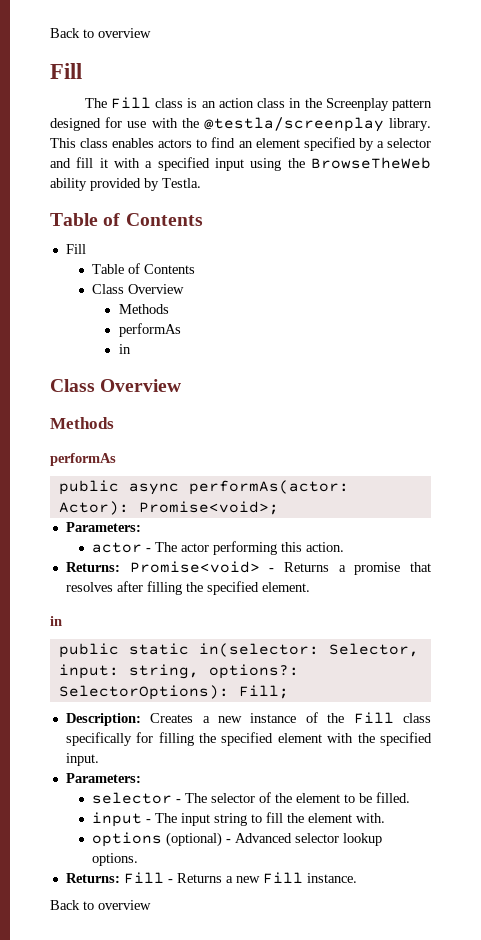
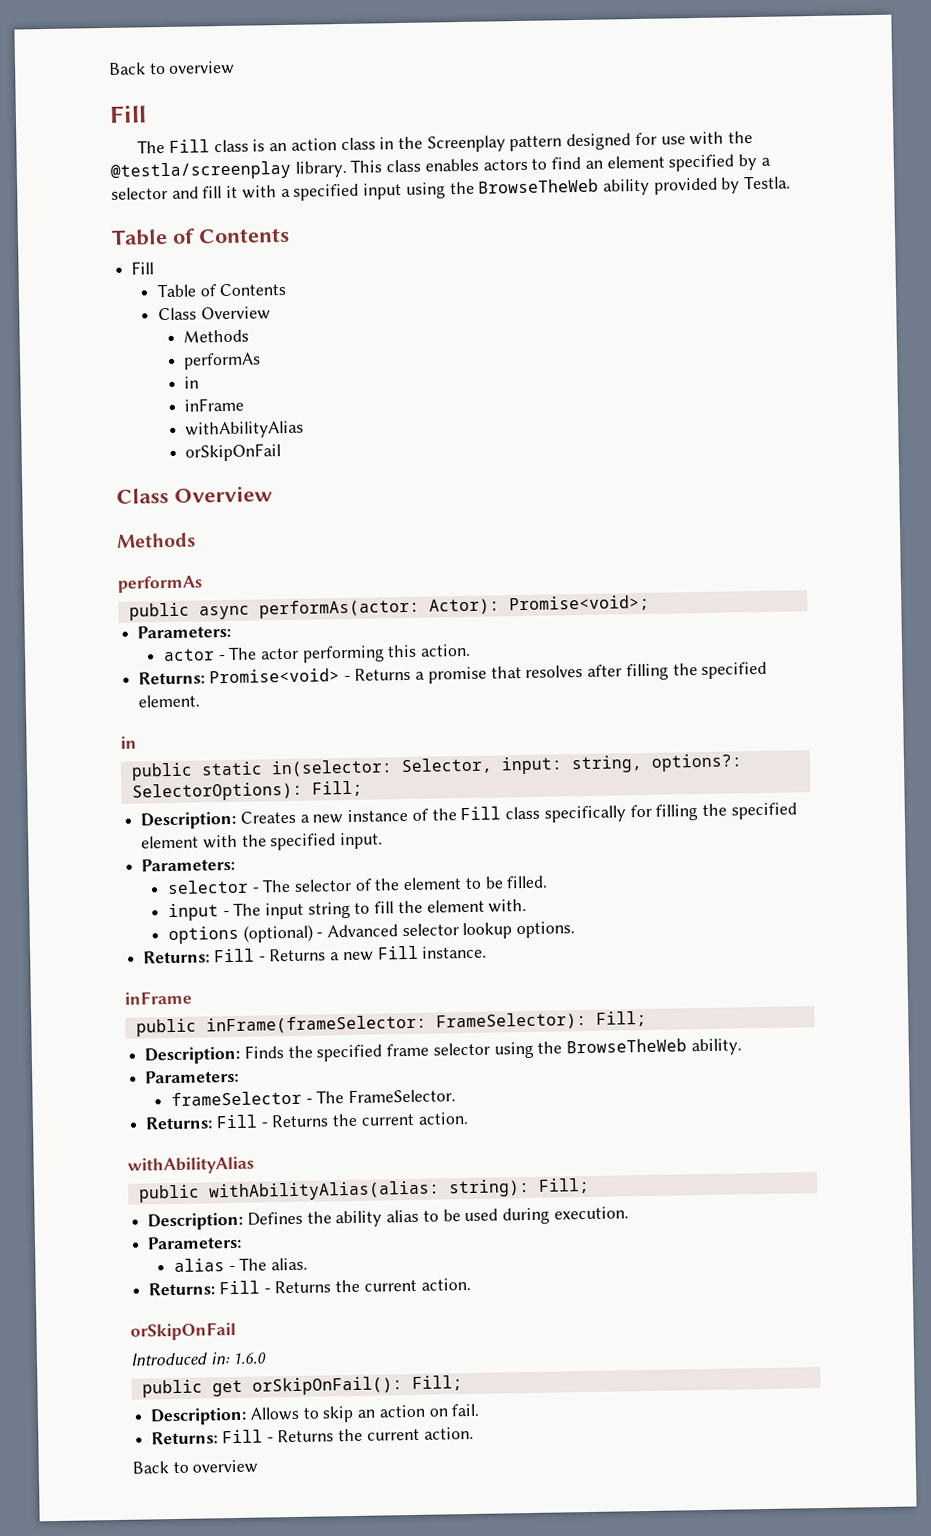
(131, 349) none -> [184,397,245,412] [185,420,305,439] [185,443,282,462] // inFrame // withAbilityAlias // orSkipOnFail
(357, 878) none -> [124,990,192,1005] [135,1010,647,1037] [144,1038,742,1065] [145,1069,240,1084] [170,1088,457,1107] [145,1112,469,1130] [127,1155,254,1175] [138,1177,590,1203] [147,1206,629,1231] [147,1235,243,1250] [173,1257,309,1273] [148,1277,471,1296] [130,1321,236,1341] [130,1352,268,1366] [141,1375,463,1398] [150,1403,480,1426] [151,1426,474,1445] // inFrame // public inFrame(frameSelector: FrameSelector): Fill; // Description: Finds the specified frame selector using the BrowseTheWeb ability. // Parameters: // frameSelector - The FrameSelector. // Returns: Fill - Returns the current action. // withAbilityAlias // public withAbilityAlias(alias: string): Fill; // Description: Defines the ability alias to be used during execution. // Parameters: // alias - The alias. // Returns: Fill - Returns the current action. // orSkipOnFail // Introduced in: 1.6.0 // public get orSkipOnFail(): Fill; // Description: Allows to skip an action on fail. // Returns: Fill - Returns the current action.

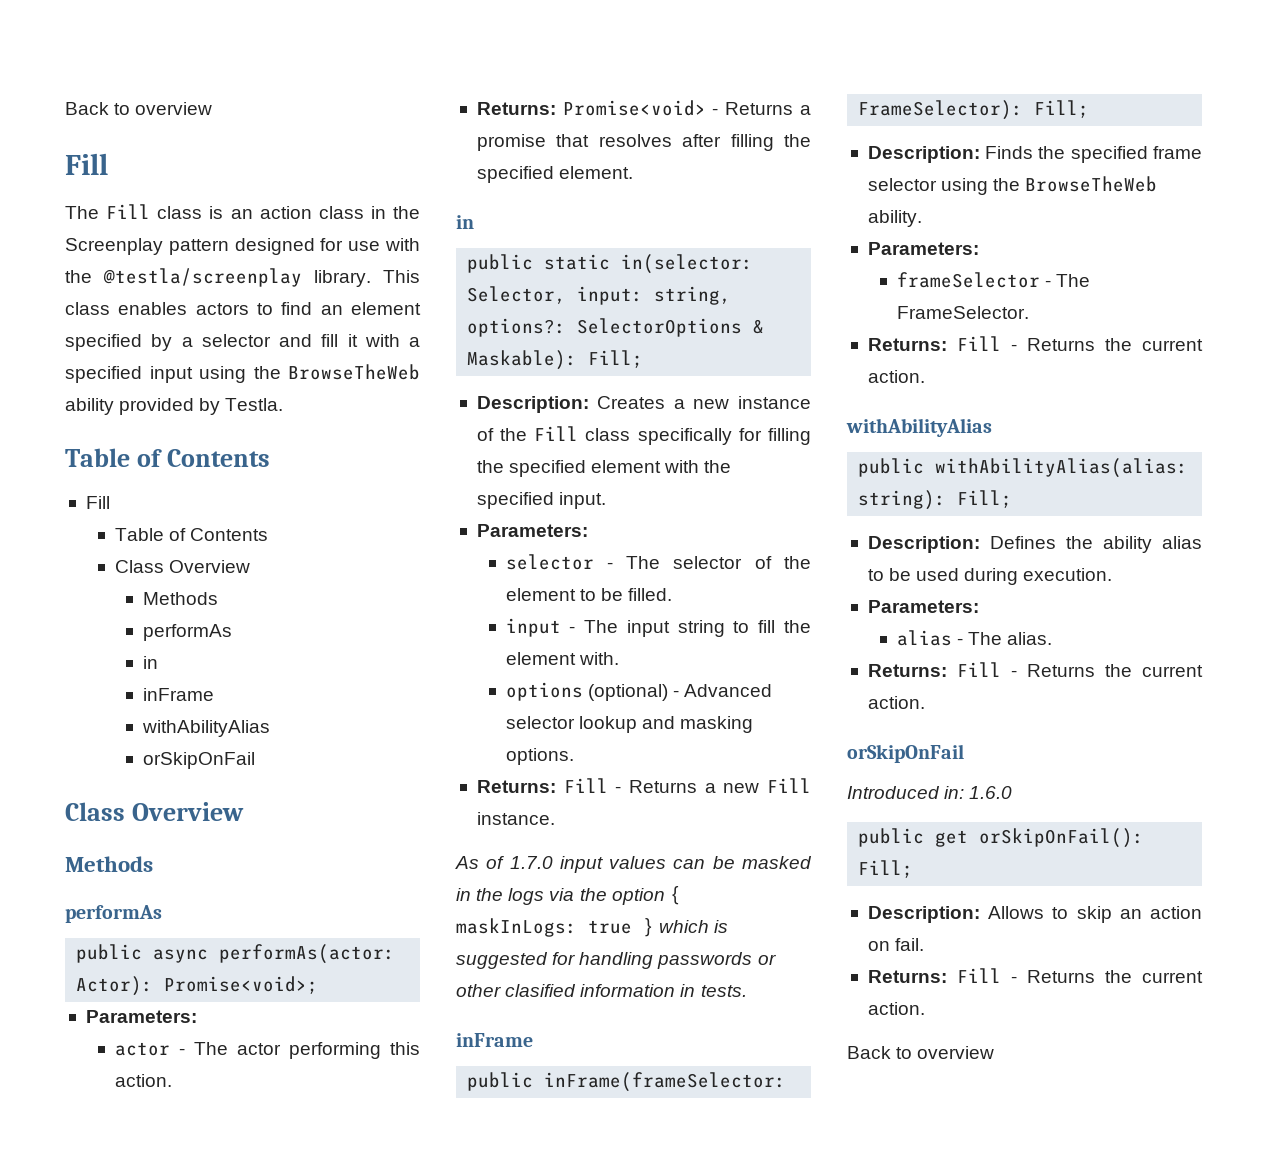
[131,781,303,802] SelectorOptions): -> [577,318,765,337] [467,350,578,370] SelectorOptions & Maskable):
(513, 931) none -> [641,716,754,733] and masking
(488, 952) none -> [455,856,812,873] [456,886,681,905] [456,918,729,937] [456,952,776,969] [456,984,747,997] // As of 1.7.0 input values can be masked in the logs via the option { maskInLogs: true } which is suggested for handling passwords or other clasified information in tests.

